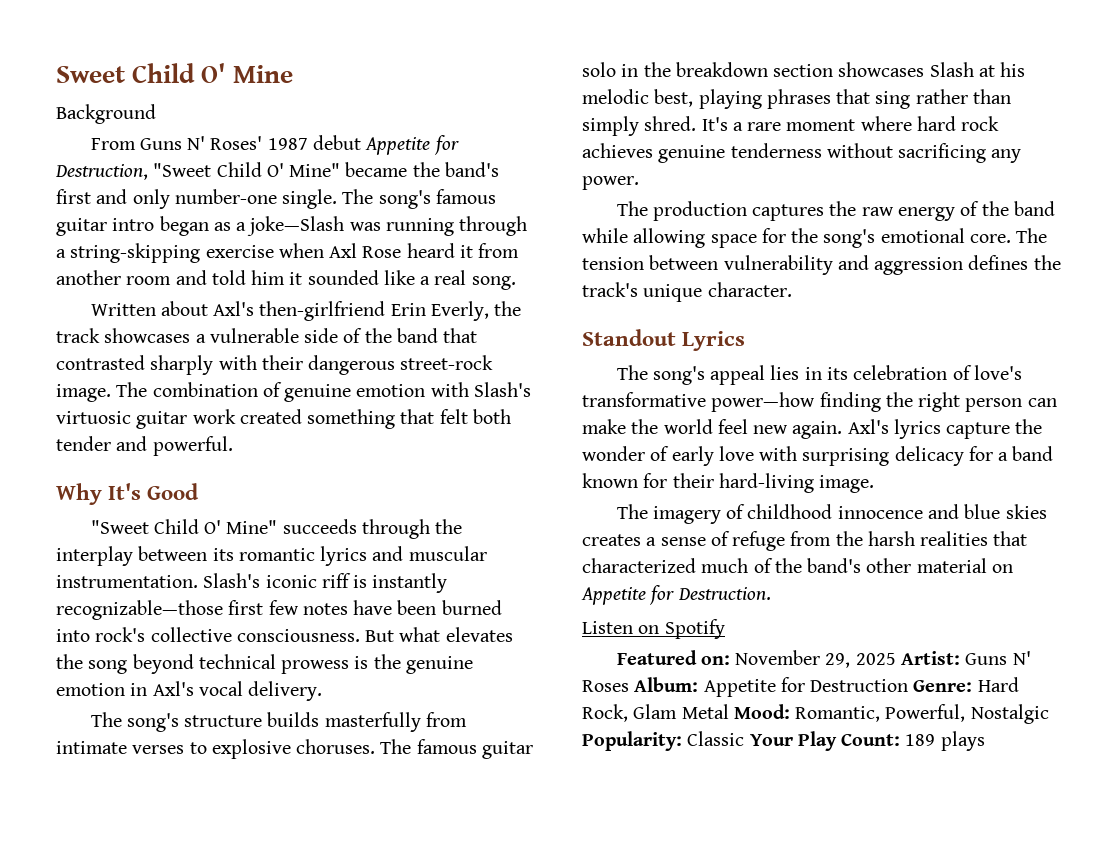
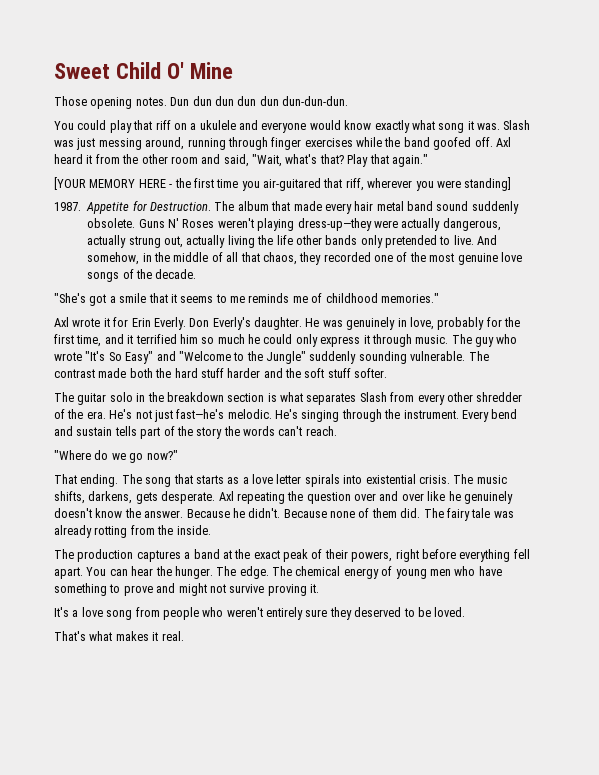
[56,104,156,124] [90,135,459,155] [55,162,499,180] [56,189,496,209] [56,216,528,236] [56,243,520,263] [56,270,516,290] [90,301,522,321] [56,328,478,343] [56,355,494,375] [56,382,531,402] [56,409,511,429] [56,436,233,456] [56,483,200,505] [90,519,463,539] [56,546,487,566] [56,573,448,593] [56,600,502,620] [56,627,513,642] [56,654,473,674] [56,681,323,701] [90,712,467,732] [56,739,477,759] Background // From Guns N' Roses' 1987 debut Appetite for Destruction, "Sweet Child O' Mine" became the band's first and only number-one single. The song's famous guitar intro began as a joke—Slash was running through a string-skipping exercise when Axl Rose heard it from another room and told him it sounded like a real song. // Written about Axl's then-girlfriend Erin Everly, the track showcases a vulnerable side of the band that contrasted sharply with their dangerous street-rock image. The combination of genuine emotion with Slash's virtuosic guitar work created something that felt both tender and powerful. // Why It's Good // "Sweet Child O' Mine" succeeds through the interplay between its romantic lyrics and muscular instrumentation. Slash's iconic riff is instantly recognizable—those first few notes have been burned into rock's collective consciousness. But what elevates the song beyond technical prowess is the genuine emotion in Axl's vocal delivery. // The song's structure builds masterfully from intimate verses to explosive choruses. The famous -> [54,96,348,109] [54,120,531,133] [54,137,511,150] [54,154,428,167] [54,177,512,191] [54,201,519,214] [87,218,501,231] [87,235,498,248] [87,252,522,265] [87,269,197,282] [54,293,439,306] [54,317,520,330] [54,334,518,347] [54,351,489,364] [54,368,388,378] [54,392,74,402] Those opening notes. Dun dun dun dun dun dun-dun-dun. // You could play that riff on a ukulele and everyone would know exactly what song it was. Slash was just messing around, running through finger exercises while the band goofed off. Axl heard it from the other room and said, "Wait, what's that? Play that again." // [YOUR MEMORY HERE - the first time you air-guitared that riff, wherever you were standing] // 1987. Appetite for Destruction. The album that made every hair metal band sound suddenly obsolete. Guns N' Roses weren't playing dress-up—they were actually dangerous, actually strung out, actually living the life other bands only pretended to live. And somehow, in the middle of all that chaos, they recorded one of the most genuine love songs of the decade. // "She's got a smile that it seems to me reminds me of childhood memories." // Axl wrote it for Erin Everly. Don Everly's daughter. He was genuinely in love, probably for the first time, and it terrified him so much he could only express it through music. The guy who wrote "It's So Easy" and "Welcome to the Jungle" suddenly sounding vulnerable. The contrast made both the hard stuff harder and the soft stuff softer. // The
[838,62,1026,77] [582,89,1011,109] [582,116,1000,136] [582,143,1022,163] [582,176,639,190] [616,201,1055,221] [582,228,1048,248] [582,255,1061,275] [582,282,792,302] [582,329,746,351] [616,365,1022,385] [582,392,1057,412] [582,419,1043,439] [582,446,1054,466] [582,473,875,493] [616,504,1047,524] [582,531,1028,551] [582,558,1013,573] [581,585,771,605] [582,619,725,639] [616,650,1031,668] [582,677,1019,697] [582,704,1049,724] [582,731,985,751] showcases Slash at his melodic best, playing phrases that sing rather than simply shred. It's a rare moment where hard rock achieves genuine tenderness without sacrificing any power. // The production captures the raw energy of the band while allowing space for the song's emotional core. The tension between vulnerability and aggression defines the track's unique character. // Standout Lyrics // The song's appeal lies in its celebration of love's transformative power—how finding the right person can make the world feel new again. Axl's lyrics capture the wonder of early love with surprising delicacy for a band known for their hard-living image. // The imagery of childhood innocence and blue skies creates a sense of refuge from the harsh realities that characterized much of the band's other material on Appetite for Destruction. // Listen on Spotify // Featured on: November 29, 2025 Artist: Guns N' Roses Album: Appetite for Destruction Genre: Hard Rock, Glam Metal Mood: Romantic, Powerful, Nostalgic Popularity: Classic Your Play Count: 189 plays -> [267,392,523,405] [54,409,518,422] [54,426,337,439] [54,450,178,463] [54,474,507,487] [54,491,513,504] [54,508,514,521] [54,525,211,538] [54,549,530,562] [54,566,502,579] [54,583,319,596] [54,607,466,620] [54,631,184,641] is what separates Slash from every other shredder of the era. He's not just fast—he's melodic. He's singing through the instrument. Every bend and sustain tells part of the story the words can't reach. // "Where do we go now?" // That ending. The song that starts as a love letter spirals into existential crisis. The music shifts, darkens, gets desperate. Axl repeating the question over and over like he genuinely doesn't know the answer. Because he didn't. Because none of them did. The fairy tale was already rotting from the inside. // The production captures a band at the exact peak of their powers, right before everything fell apart. You can hear the hunger. The edge. The chemical energy of young men who have something to prove and might not survive proving it. // It's a love song from people who weren't entirely sure they deserved to be loved. // That's what makes it real.

